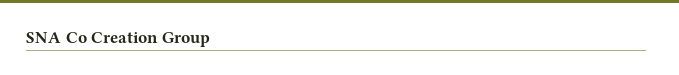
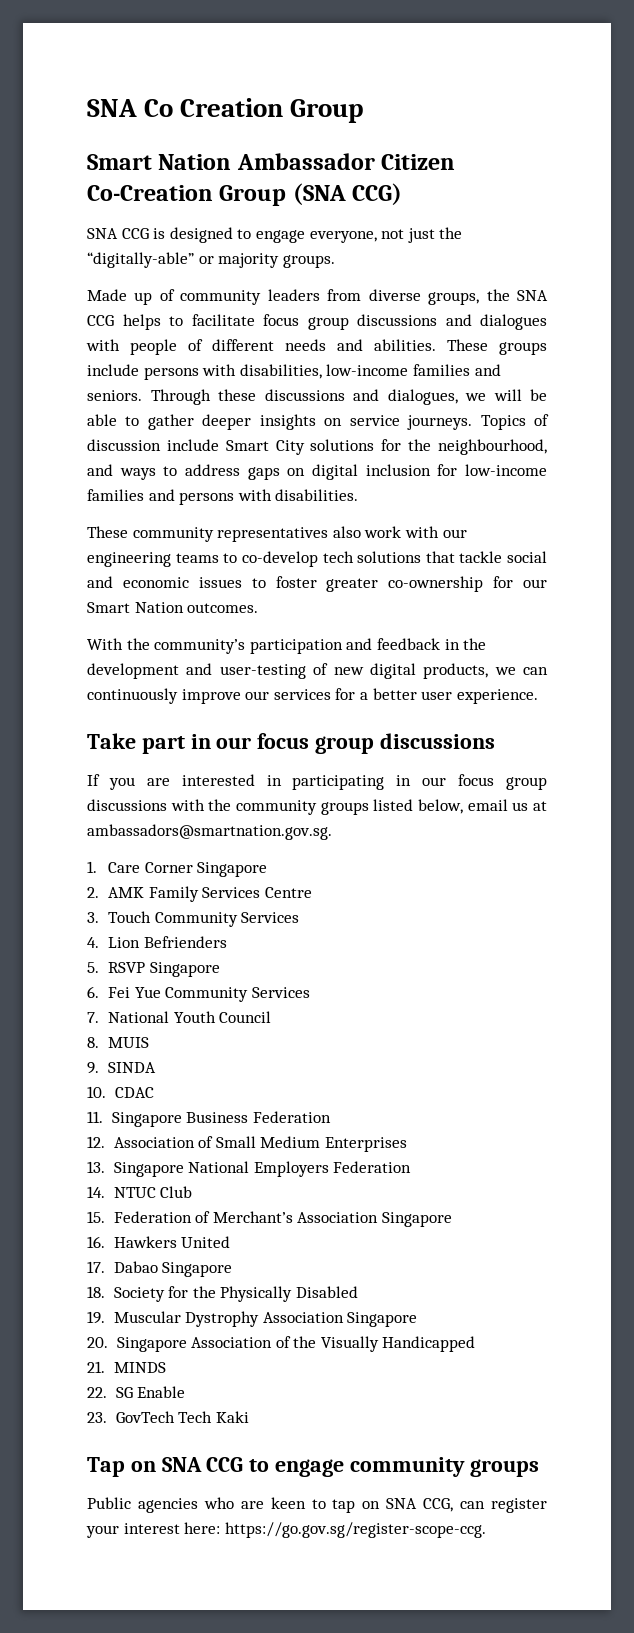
(210, 39) none -> [87,153,456,170] [87,183,403,206] [87,227,463,243] [87,252,335,268] [87,289,548,305] [87,314,547,330] [86,339,547,355] [87,364,501,380] [87,389,547,405] [87,414,549,430] [87,439,547,455] [87,464,547,480] [87,489,359,505] [87,526,467,542] [87,551,547,567] [87,576,547,592] [87,602,259,613] [87,638,487,654] [87,663,548,679] [87,688,538,704] [87,733,495,754] [87,774,548,790] [87,799,547,815] [87,824,332,840] [87,861,268,877] [87,886,312,902] [87,911,300,927] [87,936,227,948] [87,962,220,977] [87,986,310,1002] [87,1011,272,1023] [87,1037,150,1048] [87,1062,157,1074] [87,1086,154,1098] [87,1111,331,1127] [87,1136,407,1152] [87,1161,412,1177] [87,1186,193,1198] [87,1211,452,1227] [87,1236,231,1248] [87,1261,233,1277] [87,1286,358,1302] [87,1311,418,1327] [87,1336,476,1352] [87,1361,166,1373] [87,1386,186,1398] [87,1411,249,1423] [87,1457,539,1477] [87,1497,548,1513] [86,1522,486,1538] // Smart Nation Ambassador Citizen Co-Creation Group (SNA CCG) // SNA CCG is designed to engage everyone, not just the “digitally-able” or majority groups. // Made up of community leaders from diverse groups, the SNA CCG helps to facilitate focus group discussions and dialogues with people of different needs and abilities. These groups include persons with disabilities, low-income families and seniors. Through these discussions and dialogues, we will be able to gather deeper insights on service journeys. Topics of discussion include Smart City solutions for the neighbourhood, and ways to address gaps on digital inclusion for low-income families and persons with disabilities. // These community representatives also work with our engineering teams to co-develop tech solutions that tackle social and economic issues to foster greater co-ownership for our Smart Nation outcomes. // With the community’s participation and feedback in the development and user-testing of new digital products, we can continuously improve our services for a better user experience. // Take part in our focus group discussions // If you are interested in participating in our focus group discussions with the community groups listed below, email us at ambassadors@smartnation.gov.sg. // 1. Care Corner Singapore // 2. AMK Family Services Centre // 3. Touch Community Services // 4. Lion Befrienders // 5. RSVP Singapore // 6. Fei Yue Community Services // 7. National Youth Council // 8. MUIS // 9. SINDA // 10. CDAC // 11. Singapore Business Federation // 12. Association of Small Medium Enterprises // 13. Singapore National Employers Federation // 14. NTUC Club // 15. Federation of Merchant’s Association Singapore // 16. Hawkers United // 17. Dabao Singapore // 18. Society for the Physically Disabled // 19. Muscular Dystrophy Association Singapore // 20. Singapore Association of the Visually Handicapped // 21. MINDS // 22. SG Enable // 23. GovTech Tech Kaki // Tap on SNA CCG to engage community groups // Public agencies who are keen to tap on SNA CCG, can register your interest here: https://go.gov.sg/register-scope-ccg.

